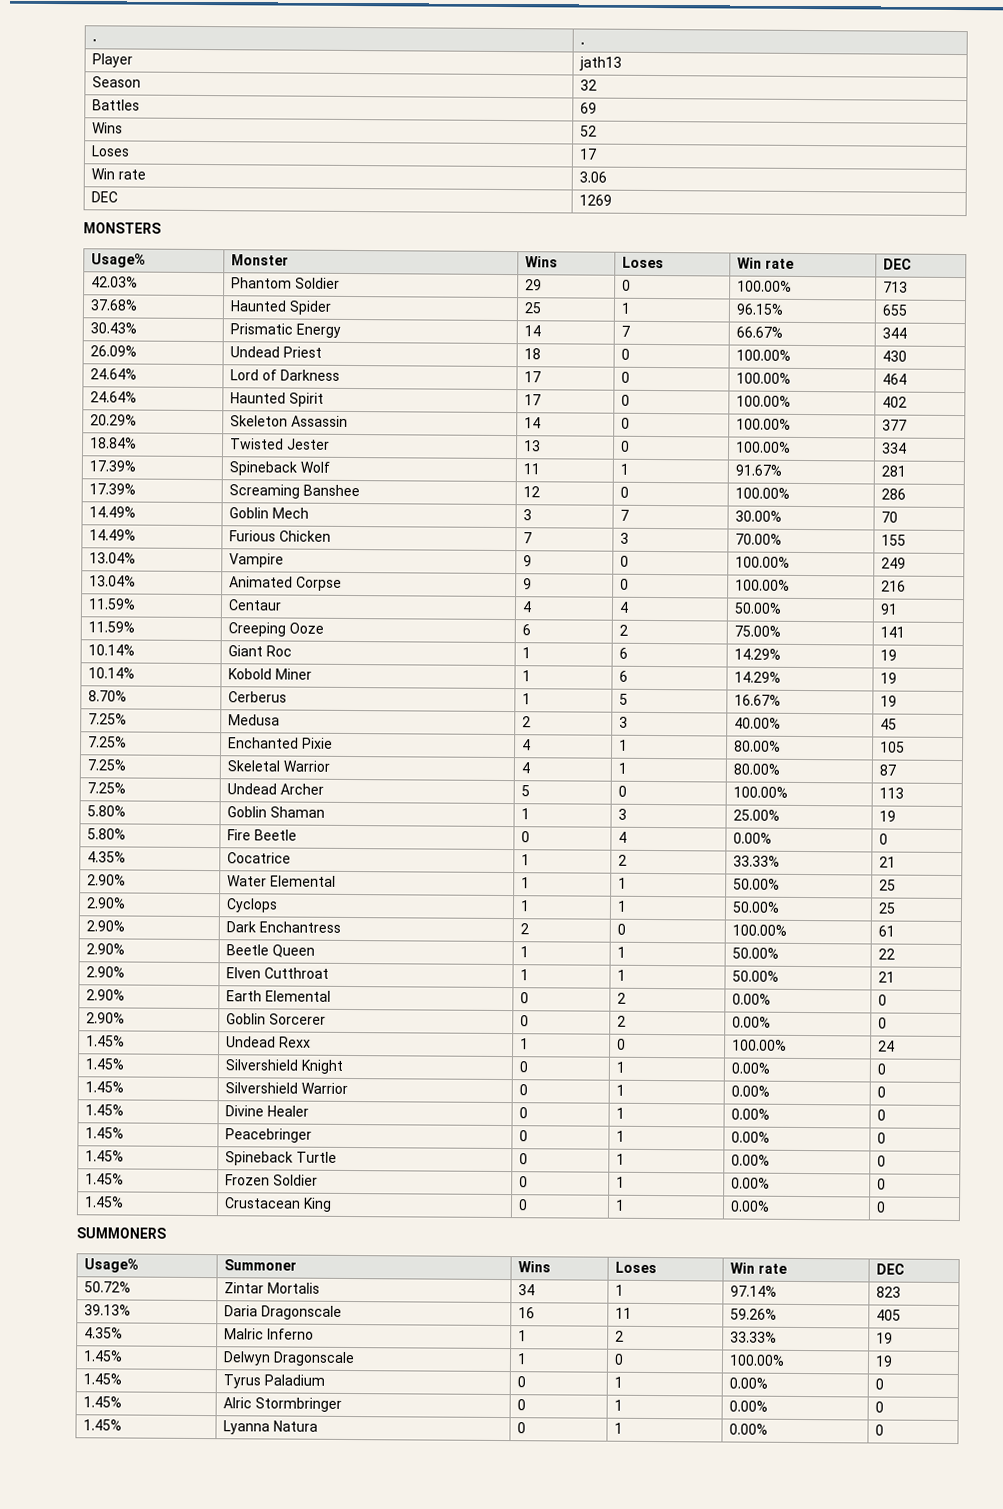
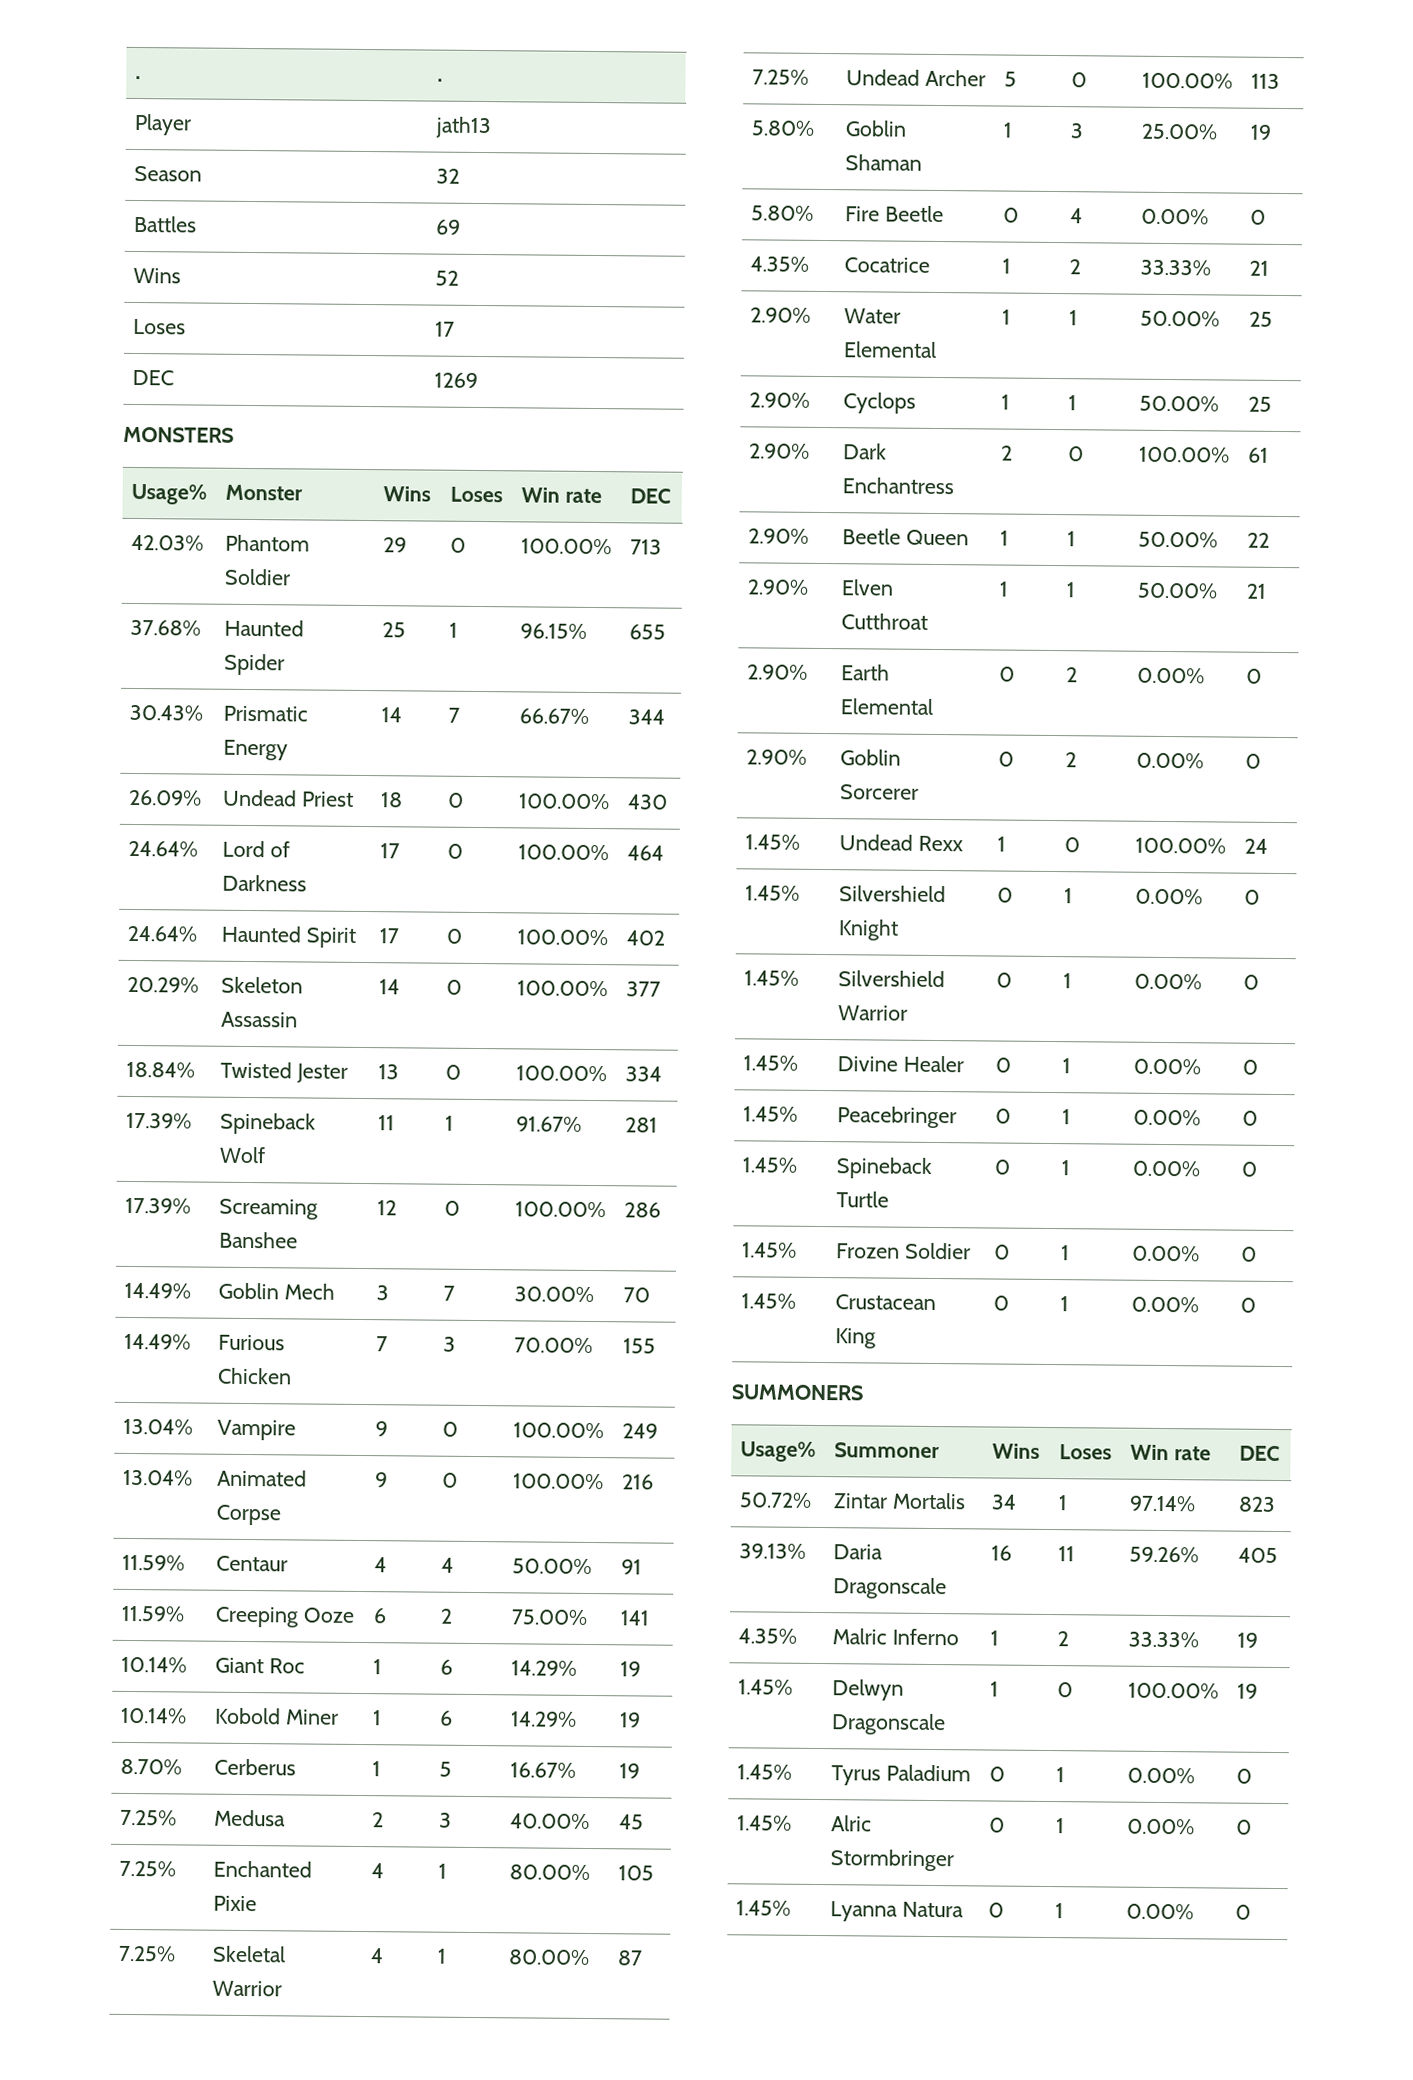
[90,168,146,180] [578,171,607,183] // Win rate | 3.06 -> (456, 329) none

